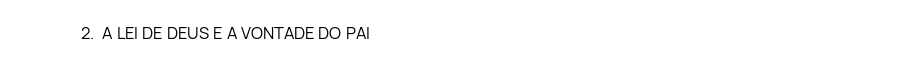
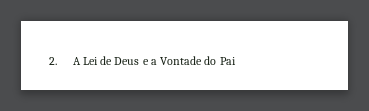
[116,27,370,39] LEI DE DEUS E A VONTADE DO PAI -> [83,56,236,65] Lei de Deus e a Vontade do Pai

